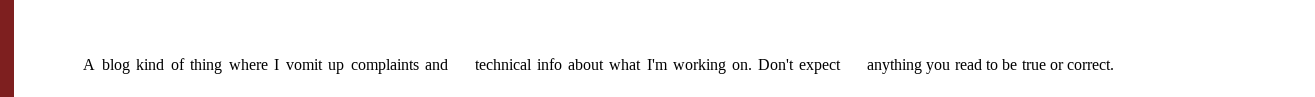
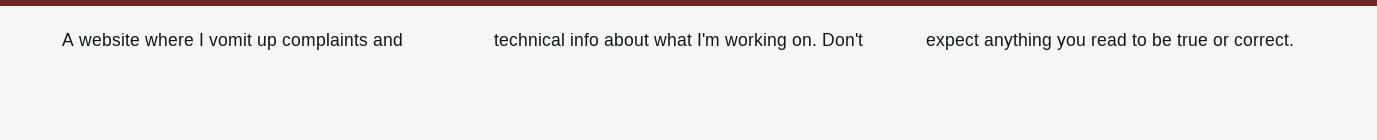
[101,58,222,74] blog kind of thing -> [78,33,140,46] website

